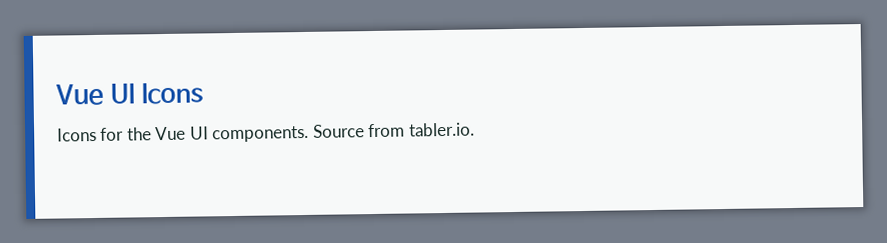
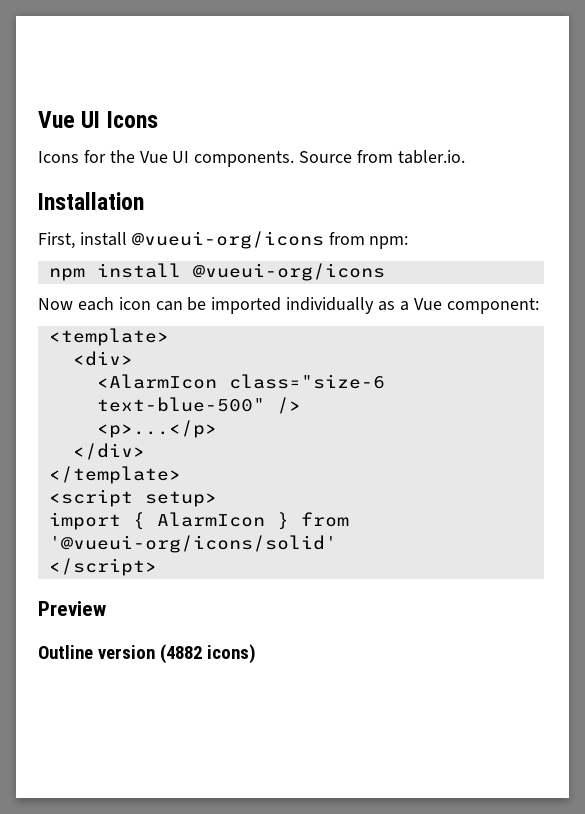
(475, 129) none -> [38,192,144,210] [38,231,409,249] [48,263,385,281] [38,297,539,314] [48,328,169,346] [72,351,133,366] [96,374,385,389] [96,397,301,414] [96,420,217,438] [72,443,145,460] [48,466,181,484] [48,489,217,507] [48,512,349,530] [48,535,337,553] [48,558,157,576] [38,601,106,616] [38,644,256,664] // Installation // First, install @vueui-org/icons from npm: // npm install @vueui-org/icons // Now each icon can be imported individually as a Vue component: // <template> // <div> // <AlarmIcon class="size-6 text-blue-500" /> // <p>...</p> // </div> // </template> // <script setup> // import { AlarmIcon } from '@vueui-org/icons/solid' // </script> // Preview // Outline version (4882 icons)

